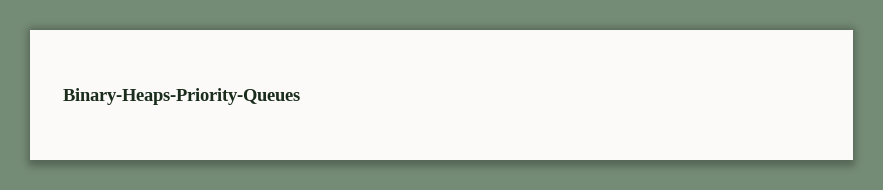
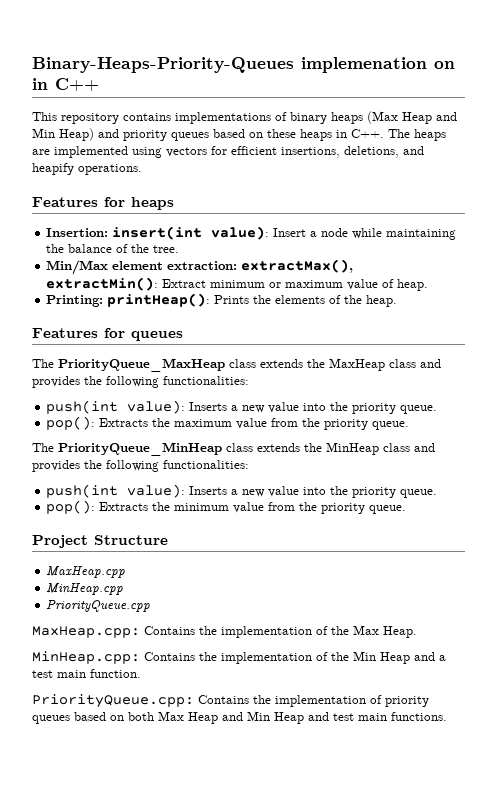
(300, 96) none -> [301,57,455,73] [32,78,99,91] [32,111,457,124] [32,128,446,141] [32,146,424,158] [32,163,142,175] [32,197,174,210] [46,226,457,240] [46,244,180,253] [46,259,354,275] [46,277,429,291] [46,293,398,307] [32,328,183,341] [32,358,441,372] [32,376,249,388] [46,400,438,414] [46,416,410,430] [32,442,435,456] [32,460,249,472] [46,484,438,498] [46,500,407,514] [32,535,168,548] [46,566,126,578] [46,583,124,595] [46,600,151,612] [32,625,417,638] [32,651,446,664] [32,669,141,678] [32,694,429,708] [32,711,447,724] implemenation on in C++ // This repository contains implementations of binary heaps (Max Heap and Min Heap) and priority queues based on these heaps in C++. The heaps are implemented using vectors for efficient insertions, deletions, and heapify operations. // Features for heaps // Insertion: insert(int value): Insert a node while maintaining the balance of the tree. // Min/Max element extraction: extractMax(), extractMin(): Extract minimum or maximum value of heap. // Printing: printHeap(): Prints the elements of the heap. // Features for queues // The PriorityQueue_MaxHeap class extends the MaxHeap class and provides the following functionalities: // push(int value): Inserts a new value into the priority queue. // pop(): Extracts the maximum value from the priority queue. // The PriorityQueue_MinHeap class extends the MinHeap class and provides the following functionalities: // push(int value): Inserts a new value into the priority queue. // pop(): Extracts the minimum value from the priority queue. // Project Structure // MaxHeap.cpp // MinHeap.cpp // PriorityQueue.cpp // MaxHeap.cpp: Contains the implementation of the Max Heap. // MinHeap.cpp: Contains the implementation of the Min Heap and a test main function. // PriorityQueue.cpp: Contains the implementation of priority queues based on both Max Heap and Min Heap and test main functions.

